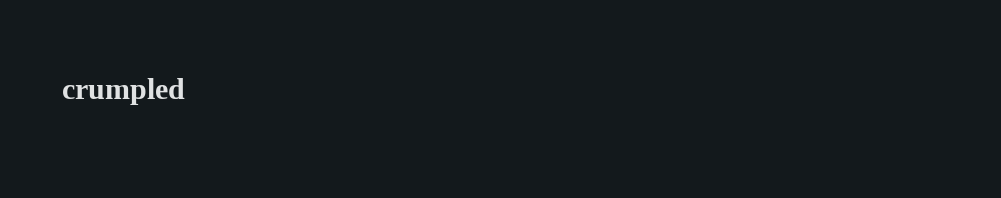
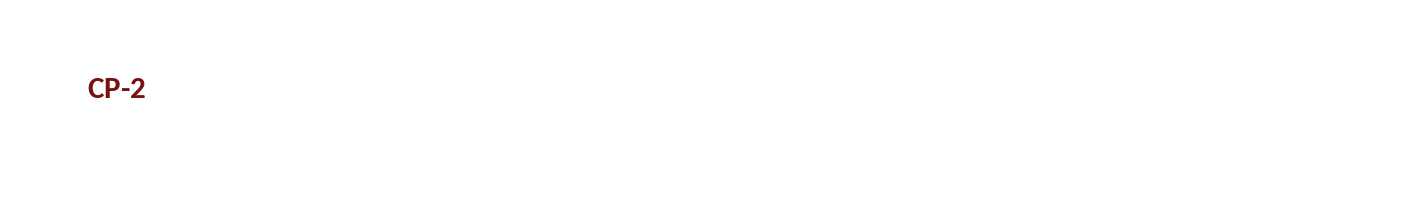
[62,78,185,105] crumpled -> [88,78,146,98] CP-2

